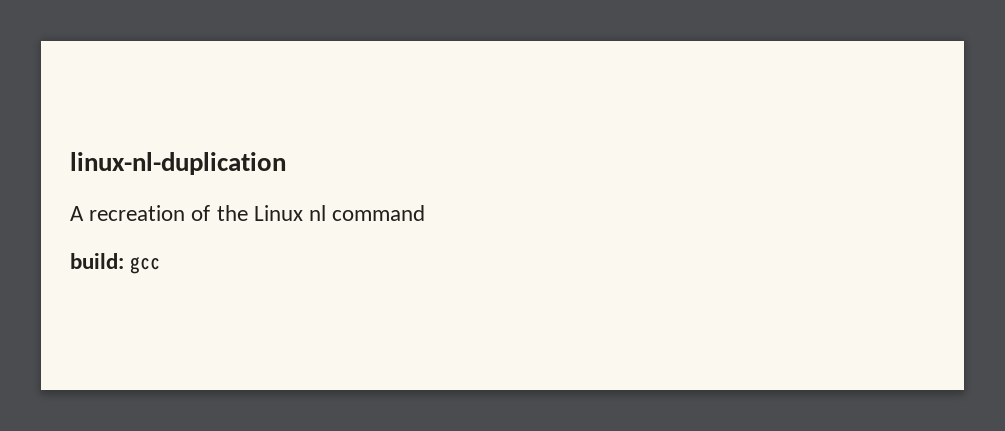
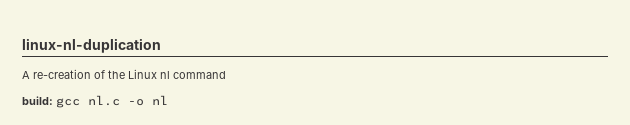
[89,205,186,221] recreation -> [33,69,91,79] re-creation
(161, 265) none -> [88,95,168,106] nl.c -o nl

